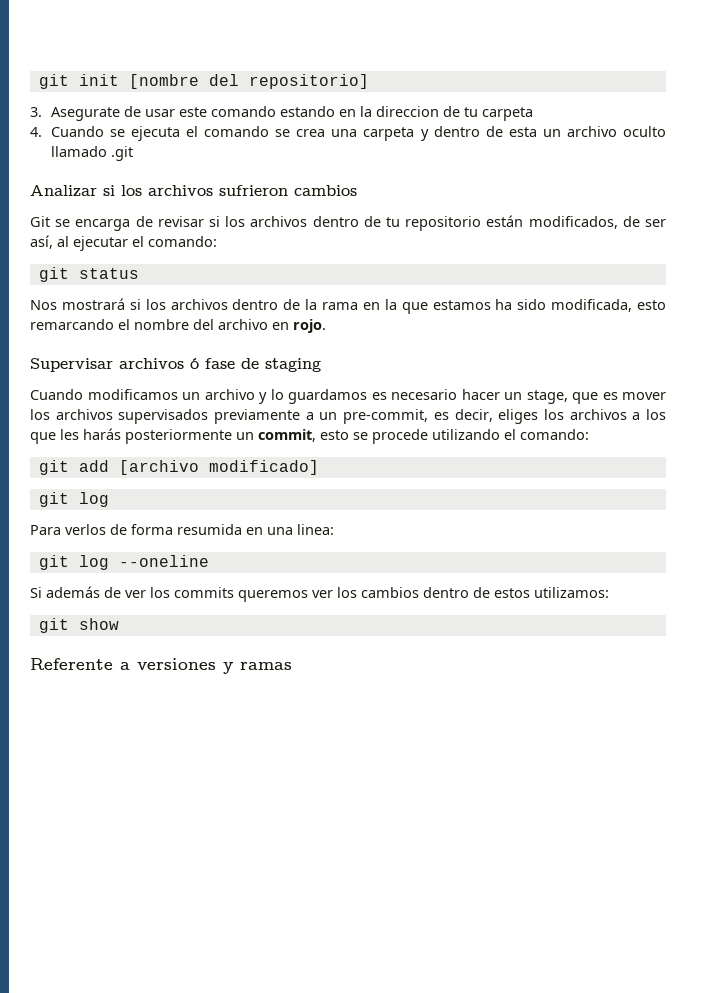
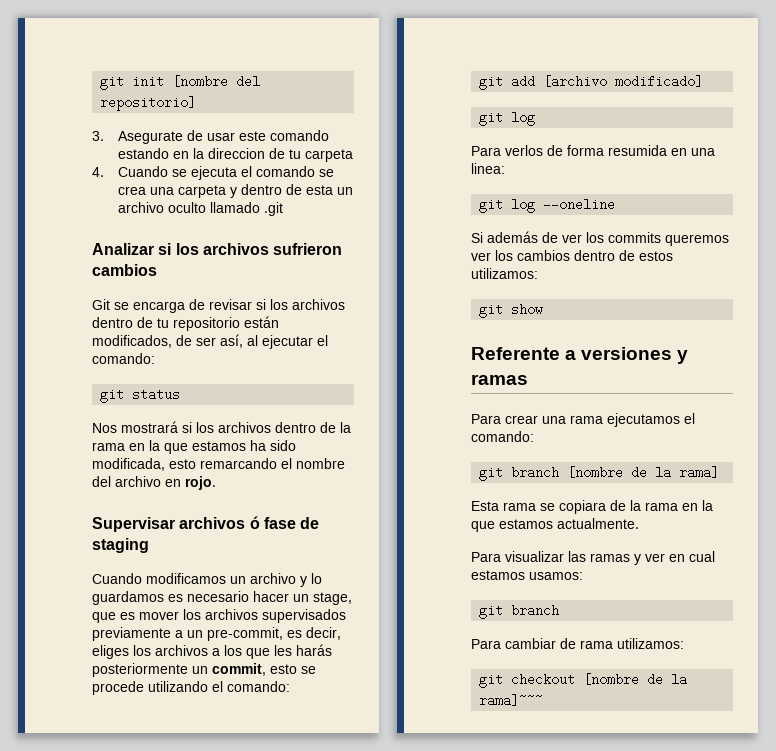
(292, 666) none -> [471,413,695,427] [471,431,534,442] [479,466,720,481] [471,500,713,514] [471,518,639,532] [471,551,715,565] [471,570,583,580] [479,604,560,619] [471,638,684,649] [479,673,688,688] [479,694,544,707] // Para crear una rama ejecutamos el comando: // git branch [nombre de la rama] // Esta rama se copiara de la rama en la que estamos actualmente. // Para visualizar las ramas y ver en cual estamos usamos: // git branch // Para cambiar de rama utilizamos: // git checkout [nombre de la rama]~~~

